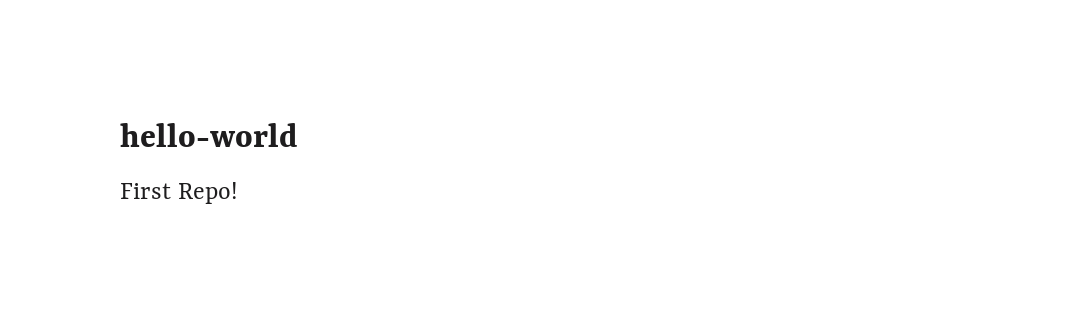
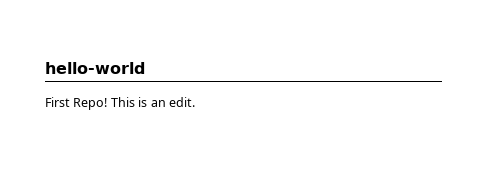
(239, 193) none -> [110,97,195,107] This is an edit.

